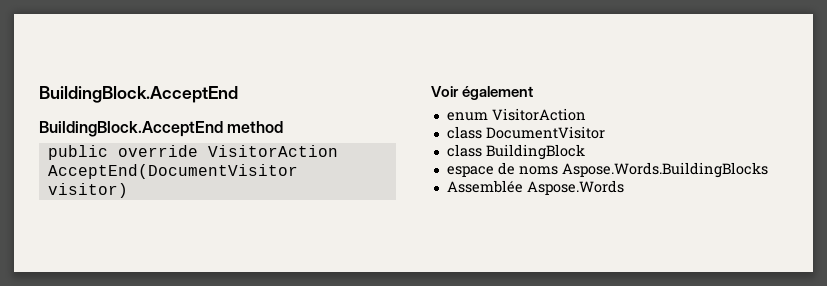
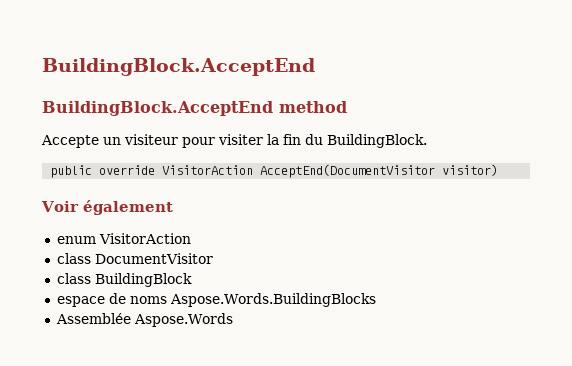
(284, 127) none -> [41,134,427,148] // Accepte un visiteur pour visiter la fin du BuildingBlock.

